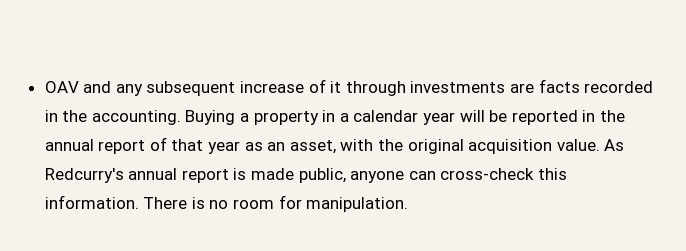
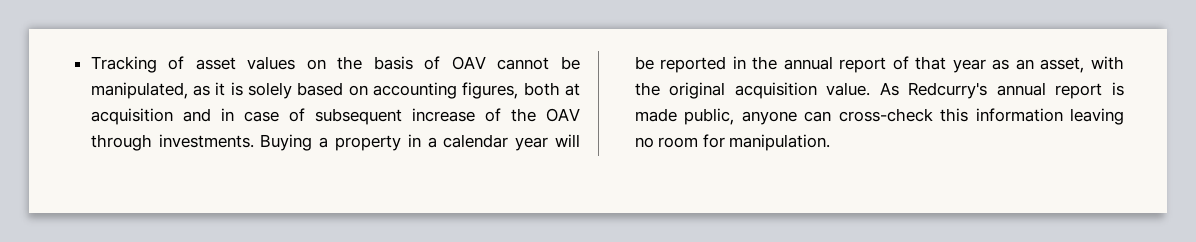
[44,79,654,96] [44,110,181,125] OAV and any subsequent increase of it through investments are facts recorded in the accounting. -> [90,56,580,73] [90,82,580,99] [90,108,581,125] [90,134,254,151] Tracking of asset values on the basis of OAV cannot be manipulated, as it is solely based on accounting figures, both at acquisition and in case of subsequent increase of the OAV through investments.
[44,195,205,209] information. There is -> [975,108,1124,125] information leaving

